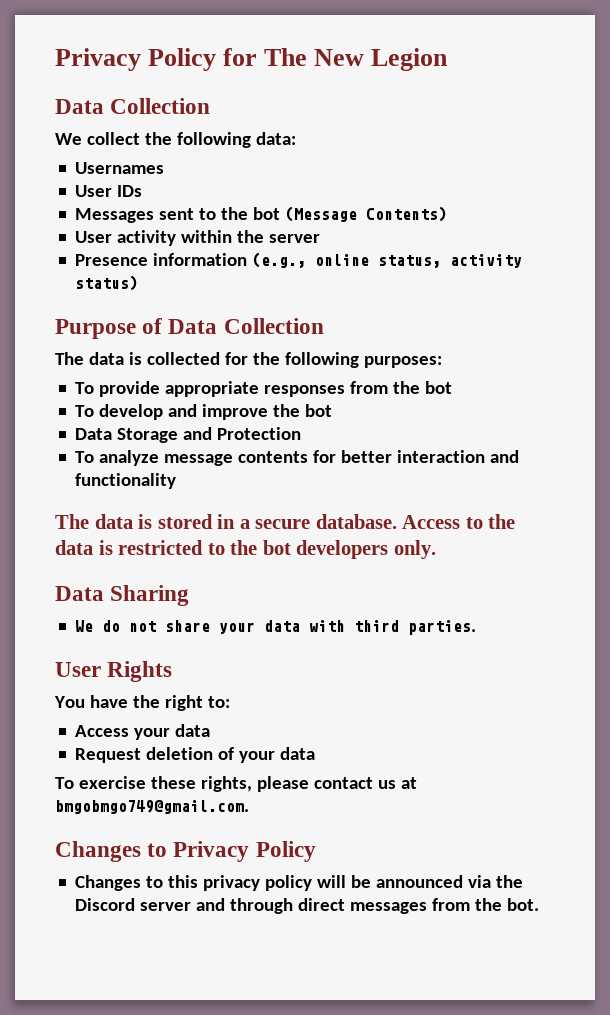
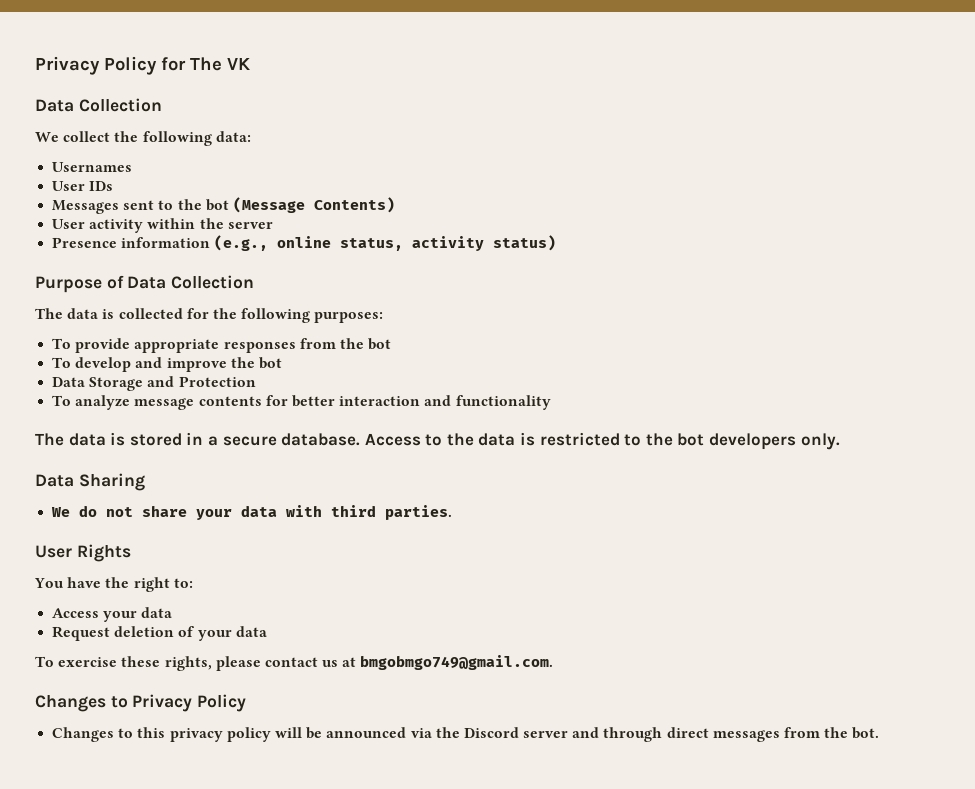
[314,48,449,71] New Legion -> [227,58,250,70] VK

